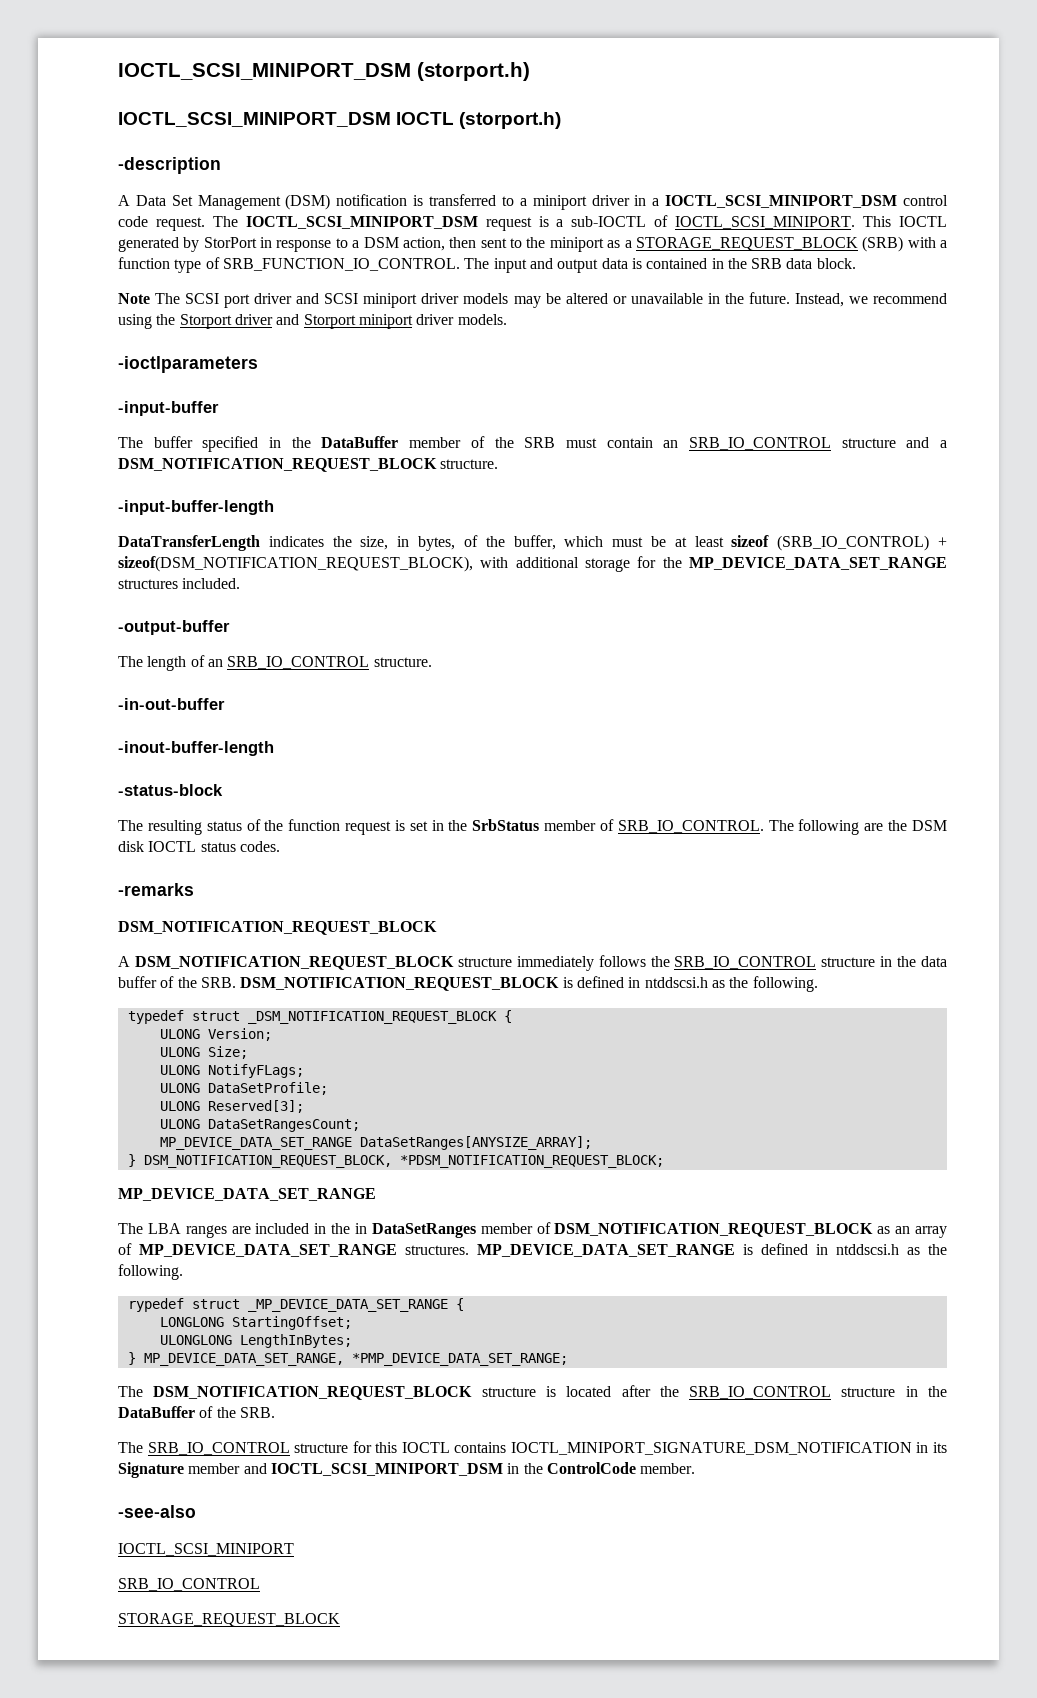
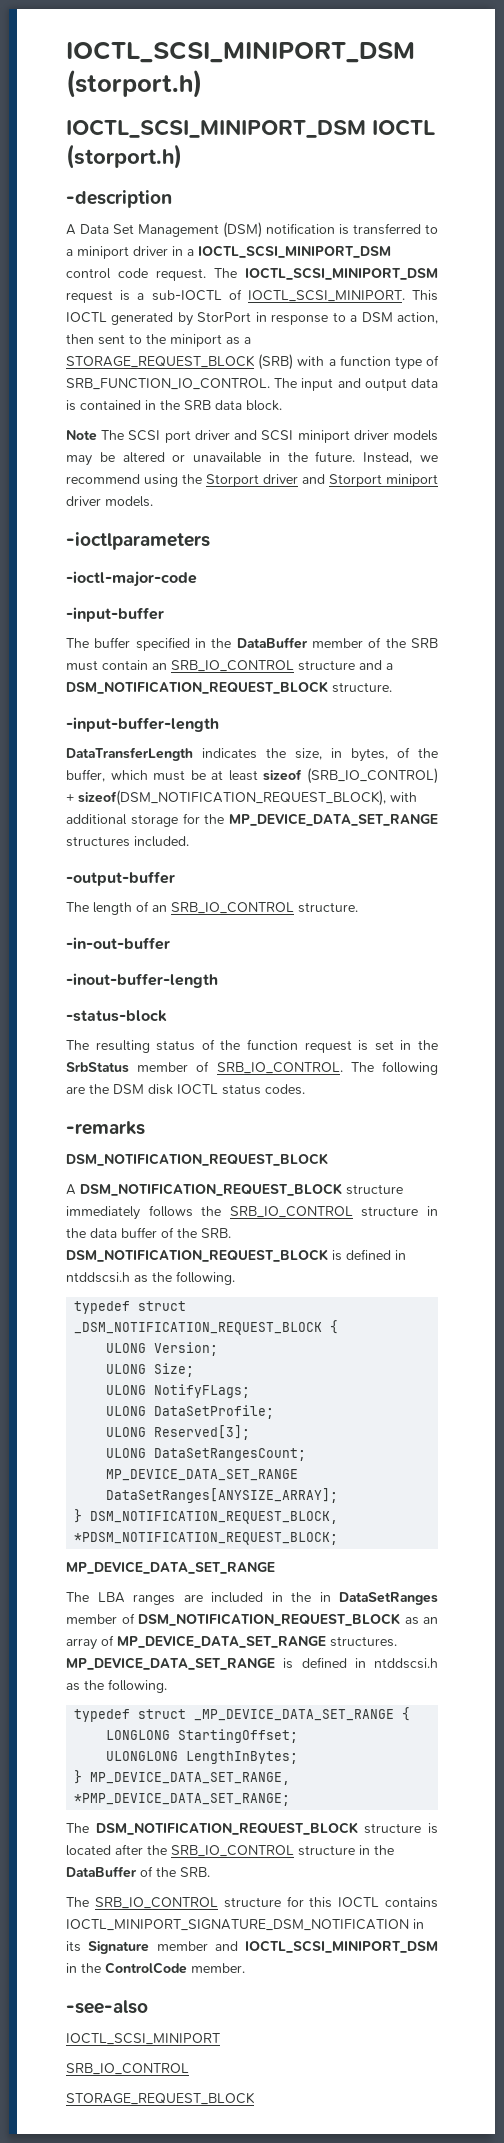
(258, 364) none -> [66,571,197,587] // -ioctl-major-code
[127,1298,184,1312] rypedef -> [74,1709,131,1722] typedef

